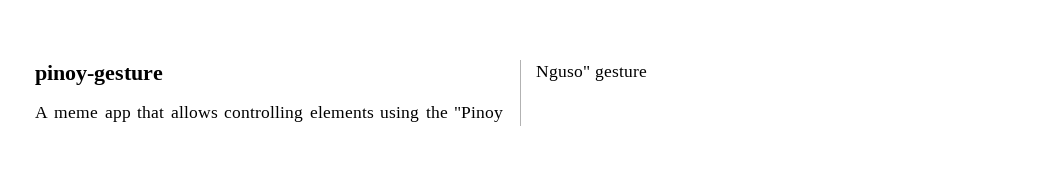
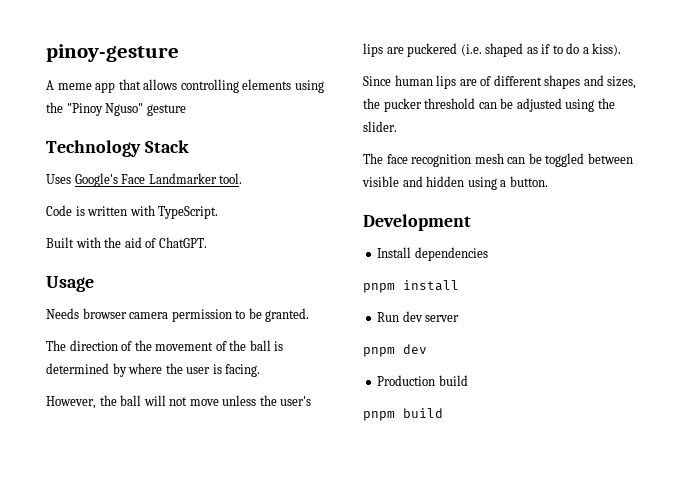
(647, 74) none -> [46,140,189,157] [46,173,243,187] [46,205,219,219] [46,237,207,248] [46,276,94,292] [46,308,310,322] [46,340,284,351] [46,363,261,377] [46,395,312,409] [363,43,622,57] [363,75,637,89] [363,98,615,112] [363,121,397,132] [363,153,633,167] [362,176,548,190] [363,214,471,231] [377,247,488,261] [363,280,459,293] [377,311,460,322] [363,344,427,357] [377,375,468,386] [363,408,443,421] // Technology Stack // Uses Google's Face Landmarker tool. // Code is written with TypeScript. // Built with the aid of ChatGPT. // Usage // Needs browser camera permission to be granted. // The direction of the movement of the ball is determined by where the user is facing. // However, the ball will not move unless the user's lips are puckered (i.e. shaped as if to do a kiss). // Since human lips are of different shapes and sizes, the pucker threshold can be adjusted using the slider. // The face recognition mesh can be toggled between visible and hidden using a button. // Development // Install dependencies // pnpm install // Run dev server // pnpm dev // Production build // pnpm build

